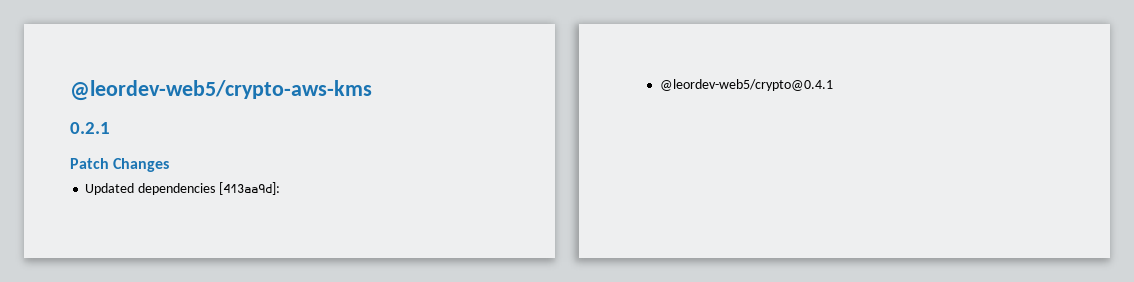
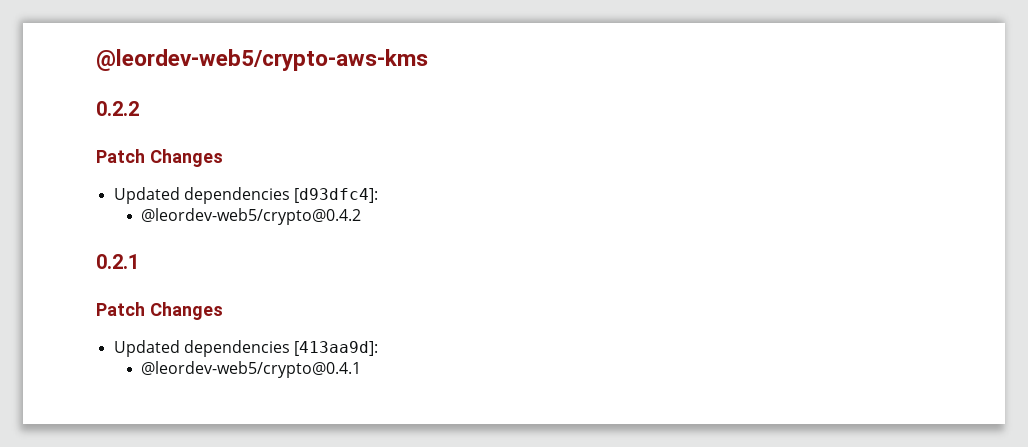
(372, 90) none -> [96,101,139,116] [96,149,223,167] [113,187,379,204] [140,208,361,225] // 0.2.2 // Patch Changes // Updated dependencies [d93dfc4]: // @leordev-web5/crypto@0.4.2

